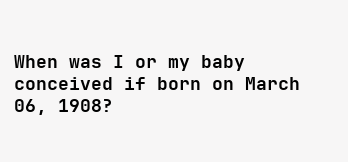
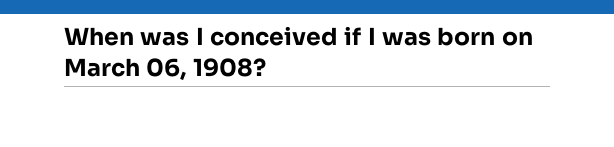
[135,55,245,71] [14,77,146,90] or my baby conceived if -> [210,26,432,46] conceived if I was

